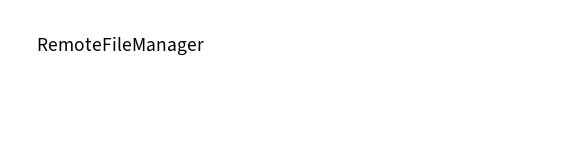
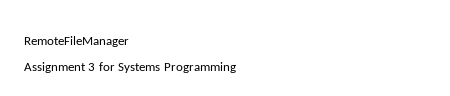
(204, 46) none -> [24,62,236,73] // Assignment 3 for Systems Programming

